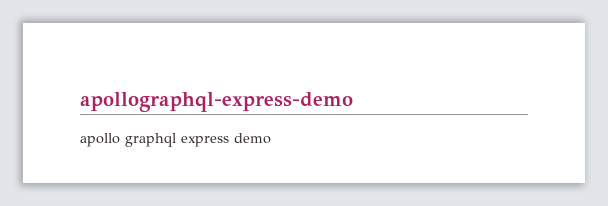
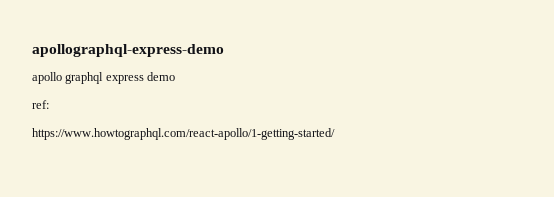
(271, 138) none -> [32,100,49,109] [32,128,335,140] // ref: // https://www.howtographql.com/react-apollo/1-getting-started/

